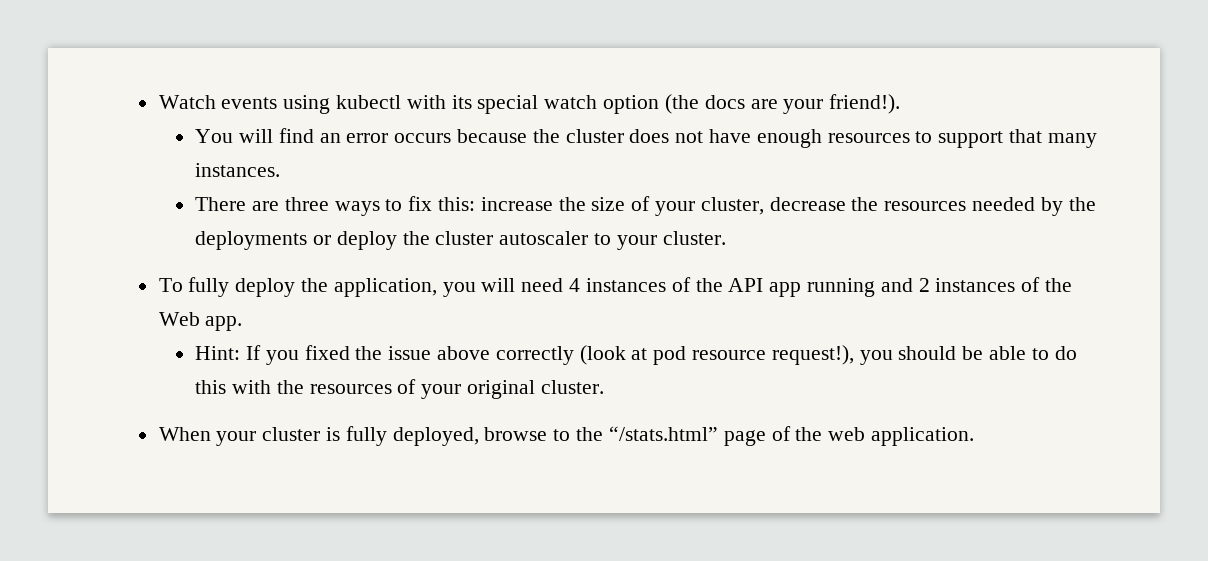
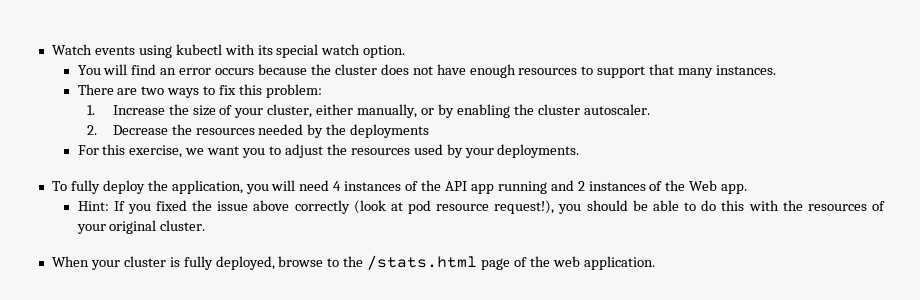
[603,94,901,114] option (the docs are your friend!). -> [363,45,406,58] option.
[284,197,329,211] three -> [141,86,165,95] two
[438,197,553,211] this: increase -> [239,84,322,98] [87,105,165,115] this problem: // 1. Increase
[769,197,846,211] decrease -> [316,104,650,118] [87,125,168,135] either manually, or by enabling the cluster autoscaler. // 2. Decrease
[312,231,726,250] or deploy the cluster autoscaler to your cluster. -> [77,144,580,158] // For this exercise, we want you to adjust the resources used by your deployments.
[608,426,718,441] “/stats.html” -> [367,255,478,270] /stats.html

